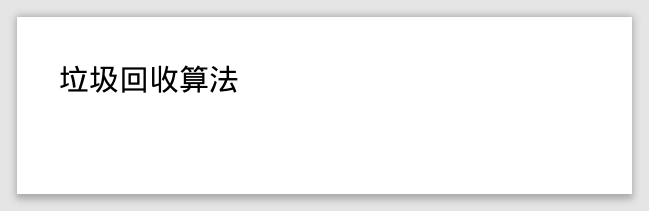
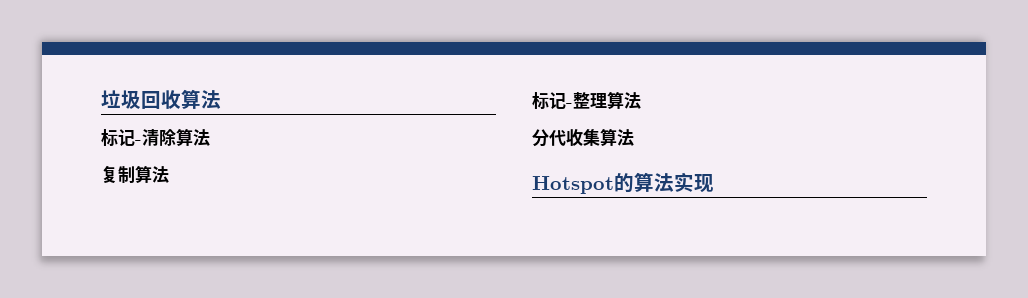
(239, 79) none -> [101,128,210,147] [101,165,169,183] [532,91,641,110] [532,128,634,147] [532,172,714,194] // 标记-清除算法 // 复制算法 // 标记-整理算法 // 分代收集算法 // Hotspot的算法实现

